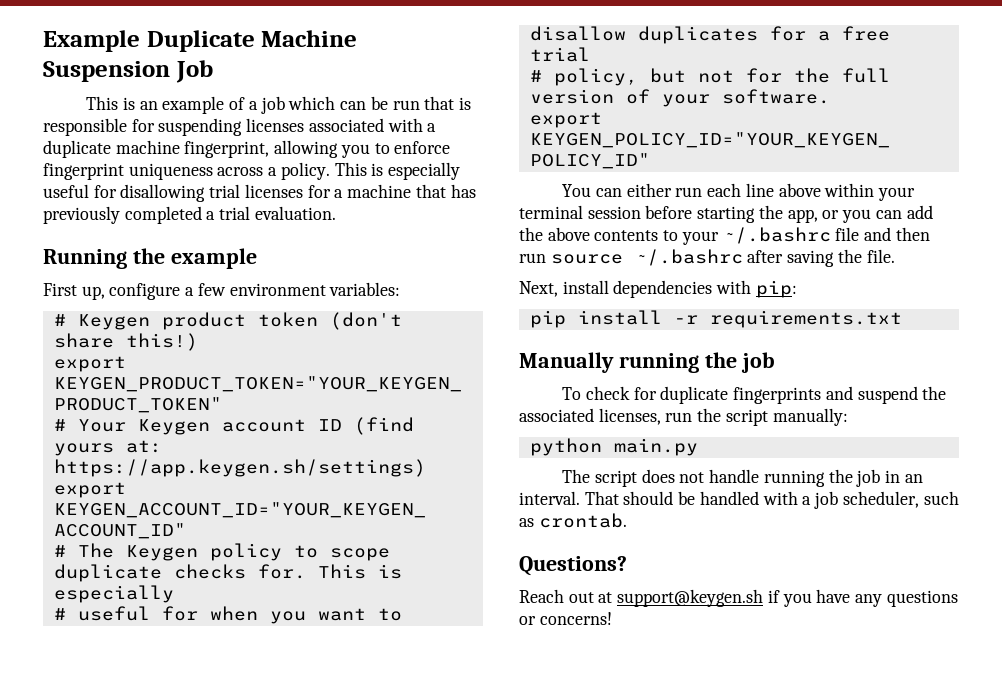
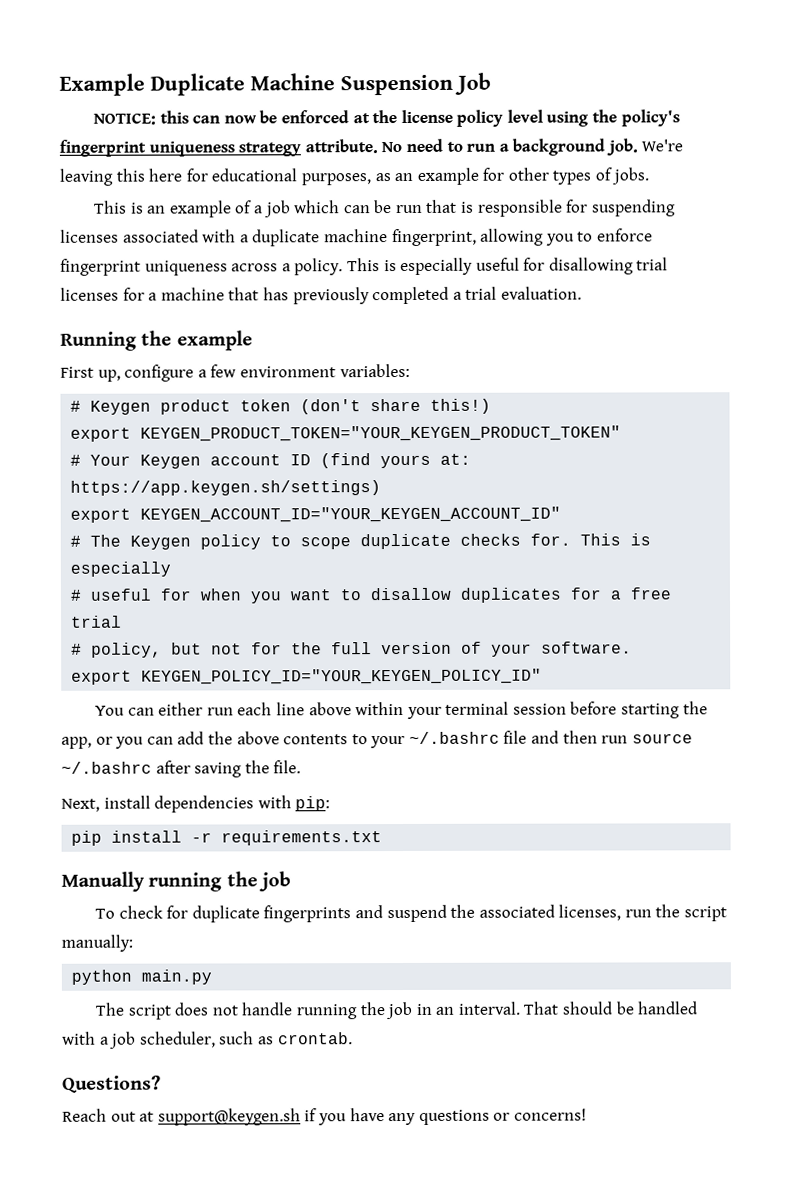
(213, 71) none -> [92,109,680,127] [59,138,684,157] [59,167,649,186] // NOTICE: this can now be enforced at the license policy level using the policy's fingerprint uniqueness strategy attribute. No need to run a background job. We're leaving this here for educational purposes, as an example for other types of jobs.

